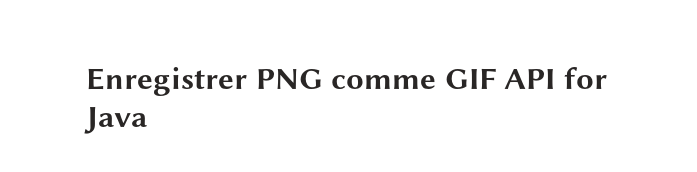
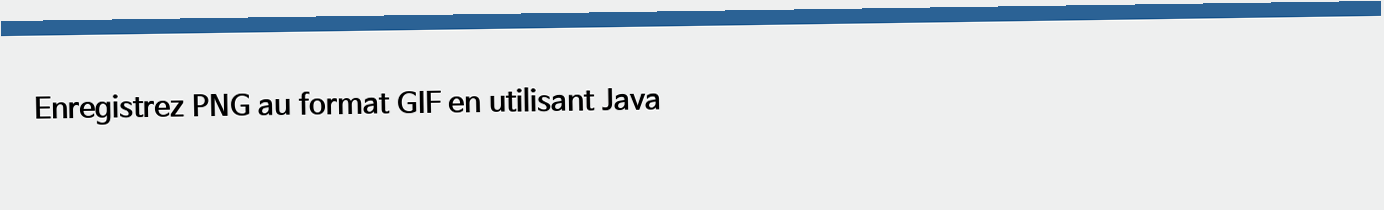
[86,67,607,96] Enregistrer PNG comme GIF API for -> [33,85,597,126] Enregistrez PNG au format GIF en utilisant

